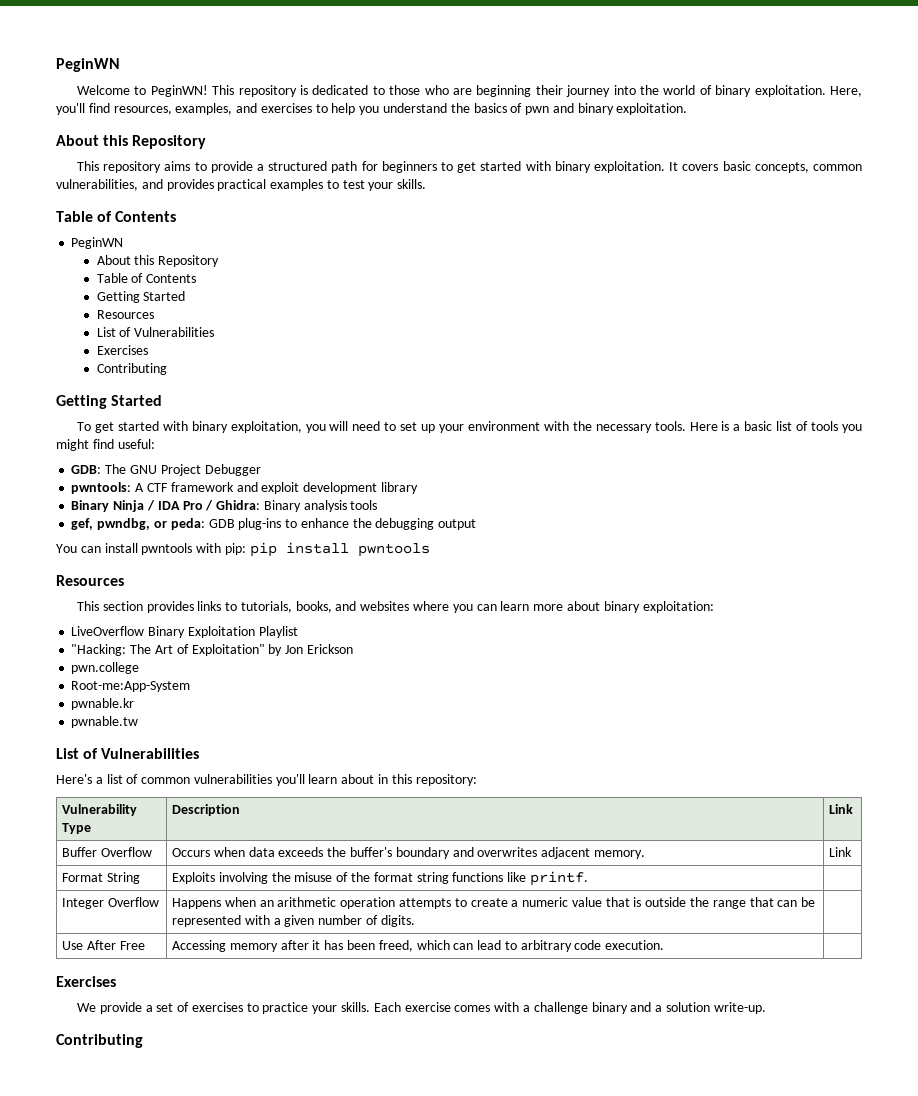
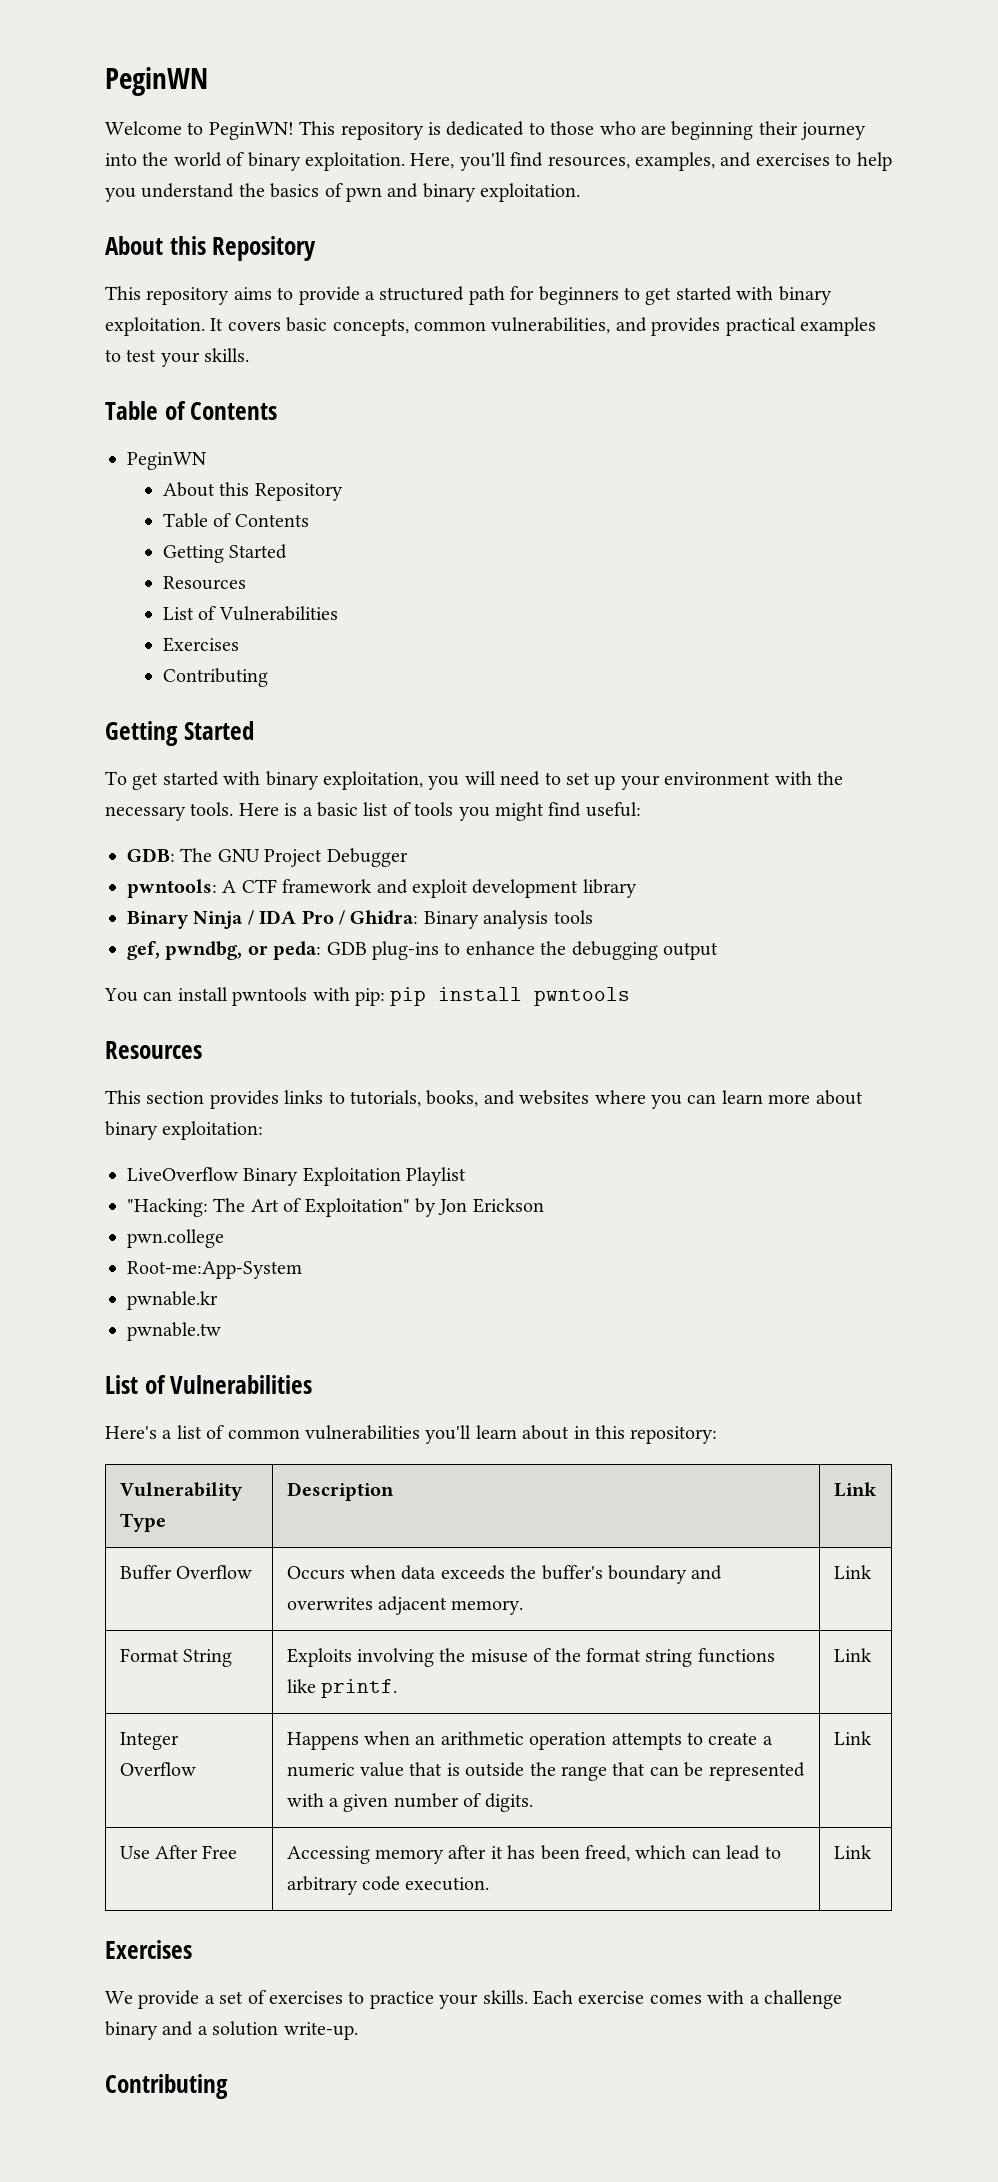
(588, 878) none -> [833,1648,872,1662] Link
(415, 921) none -> [833,1731,872,1745] Link
(665, 945) none -> [833,1845,872,1859] Link

